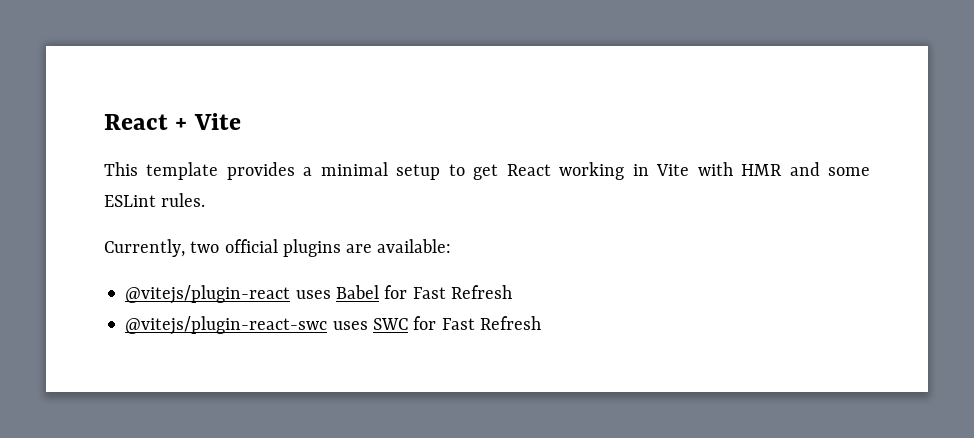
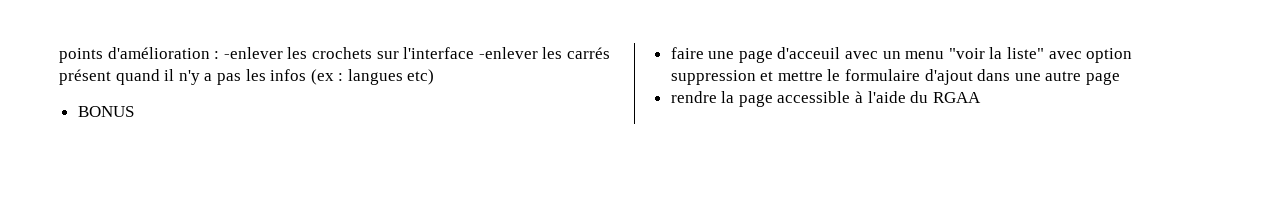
[104,113,241,130] [104,162,870,180] [104,193,206,207] [104,239,452,257] [125,285,512,304] [125,316,541,335] React + Vite // This template provides a minimal setup to get React working in Vite with HMR and some ESLint rules. // Currently, two official plugins are available: // @vitejs/plugin-react uses Babel for Fast Refresh // @vitejs/plugin-react-swc uses SWC for Fast Refresh -> [59,47,610,63] [59,69,435,85] [77,106,134,117] [670,47,1133,63] [670,69,1121,85] [670,91,981,107] points d'amélioration : -enlever les crochets sur l'interface -enlever les carrés présent quand il n'y a pas les infos (ex : langues etc) // BONUS // faire une page d'acceuil avec un menu "voir la liste" avec option suppression et mettre le formulaire d'ajout dans une autre page // rendre la page accessible à l'aide du RGAA

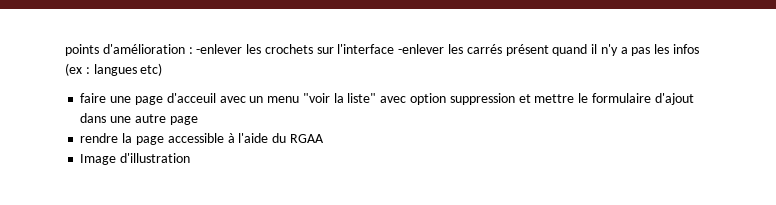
[77,106,134,117] // BONUS -> (163, 69) none
(981, 97) none -> [80,153,191,165] // Image d'illustration

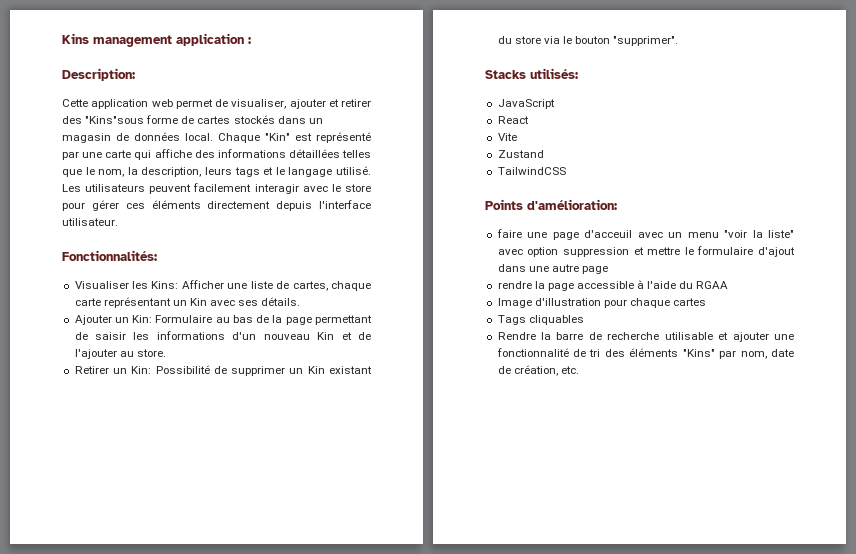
[65,44,700,56] [65,63,163,76] points d'amélioration : -enlever les crochets sur l'interface -enlever les carrés présent quand il n'y a pas les infos (ex : langues etc) -> [62,33,251,47] [62,68,135,81] [62,99,371,109] [62,115,323,124] [62,132,371,143] [62,149,371,160] [62,166,371,177] [62,183,371,194] [62,200,371,211] [62,218,118,226] [62,250,157,261] [74,280,371,291] [74,297,301,308] [74,315,373,325] [74,331,371,340] [74,349,166,359] [74,365,372,376] [497,36,679,46] [485,68,578,79] [497,99,555,109] [497,116,529,124] [497,133,517,141] [497,150,544,158] [497,167,566,175] [485,199,617,210] Kins management application : // Description: // Cette application web permet de visualiser, ajouter et retirer des "Kins"sous forme de cartes stockés dans un magasin de données local. Chaque "Kin" est représenté par une carte qui affiche des informations détaillées telles que le nom, la description, leurs tags et le langage utilisé. Les utilisateurs peuvent facilement interagir avec le store pour gérer ces éléments directement depuis l'interface utilisateur. // Fonctionnalités: // Visualiser les Kins: Afficher une liste de cartes, chaque carte représentant un Kin avec ses détails. // Ajouter un Kin: Formulaire au bas de la page permettant de saisir les informations d'un nouveau Kin et de l'ajouter au store. // Retirer un Kin: Possibilité de supprimer un Kin existant du store via le bouton "supprimer". // Stacks utilisés: // JavaScript // React // Vite // Zustand // TailwindCSS // Points d'amélioration:
(191, 158) none -> [603,298,707,308] [497,315,584,325] [497,332,794,342] [496,348,794,359] [497,365,579,376] pour chaque cartes // Tags cliquables // Rendre la barre de recherche utilisable et ajouter une fonctionnalité de tri des éléments "Kins" par nom, date de création, etc.

